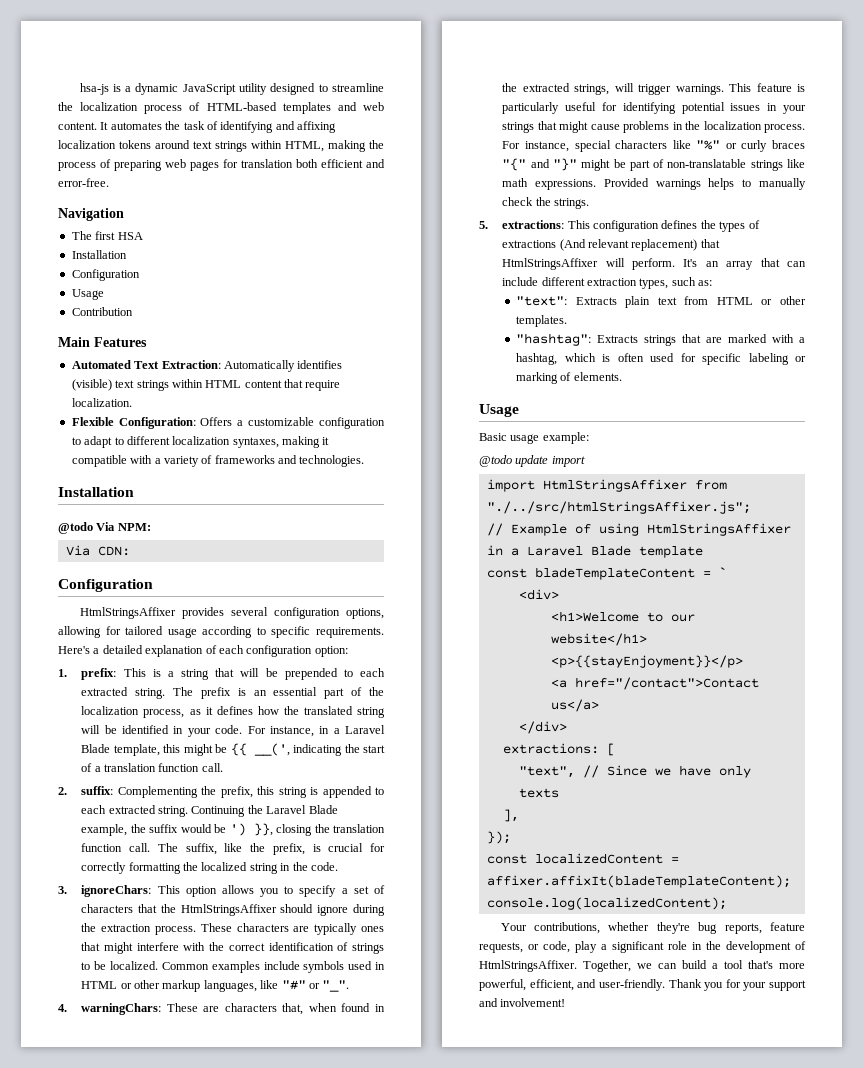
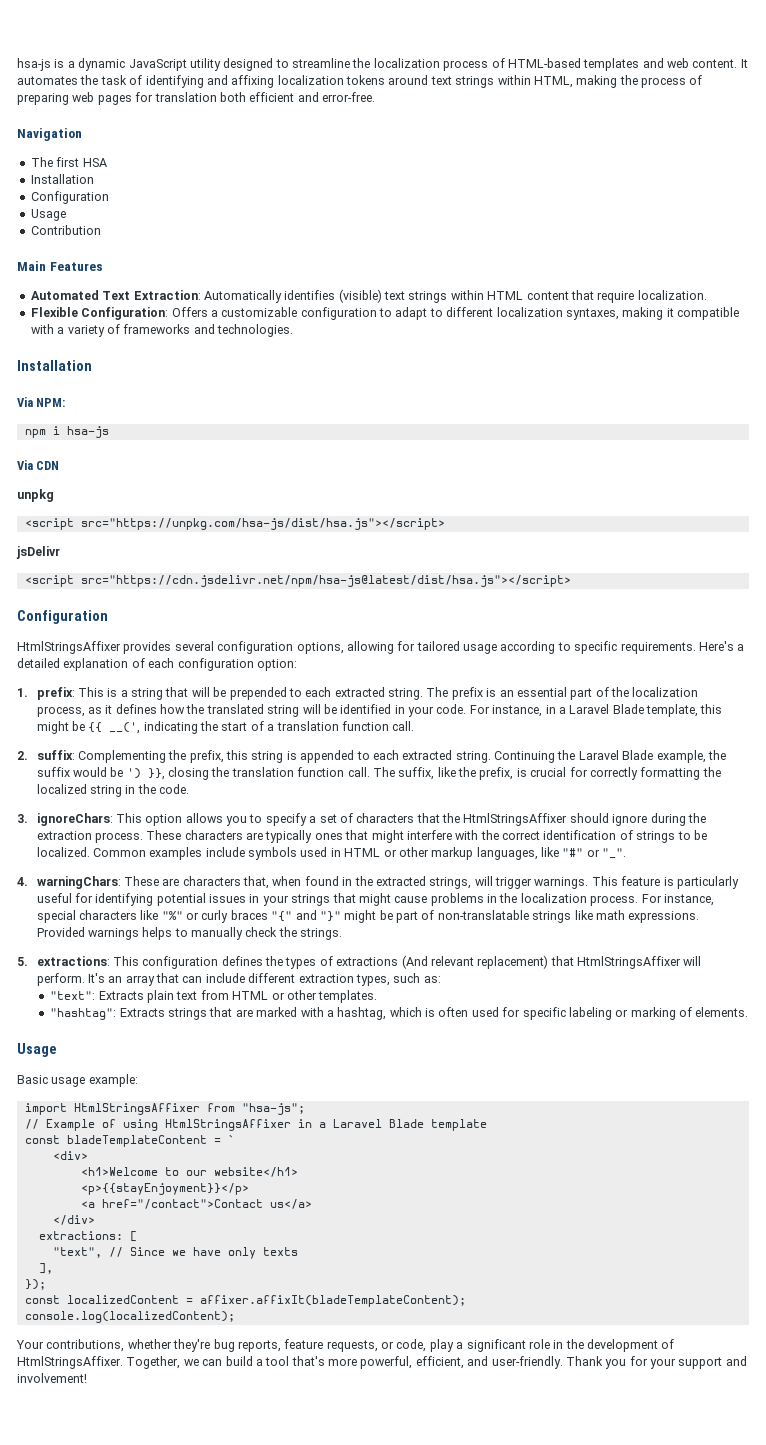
[58,522,93,534] @todo -> (92, 365) none
[65,545,130,556] Via CDN: -> [24,426,109,438] [17,460,60,470] [17,489,54,502] [24,518,445,530] [16,546,60,559] [24,575,571,587] npm i hsa-js // Via CDN // unpkg // <script src="https://unpkg.com/hsa-js/dist/hsa.js"></script> // jsDelivr // <script src="https://cdn.jsdelivr.net/npm/hsa-js@latest/dist/hsa.js"></script>
[479,455,585,467] // @todo update import -> (138, 1080) none
[486,501,751,514] "./../src/htmlStringsAffixer.js"; -> [241,1103,305,1115] "hsa-js";

